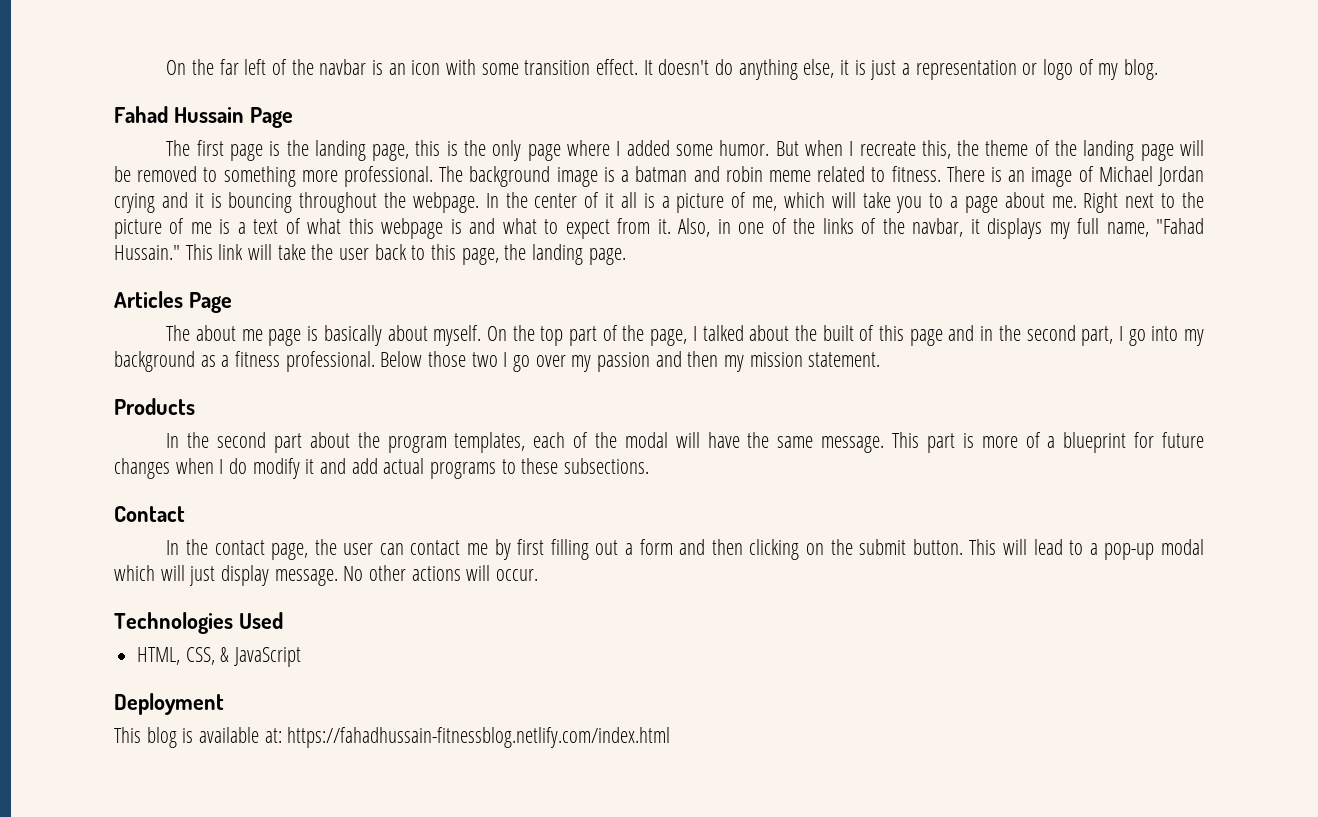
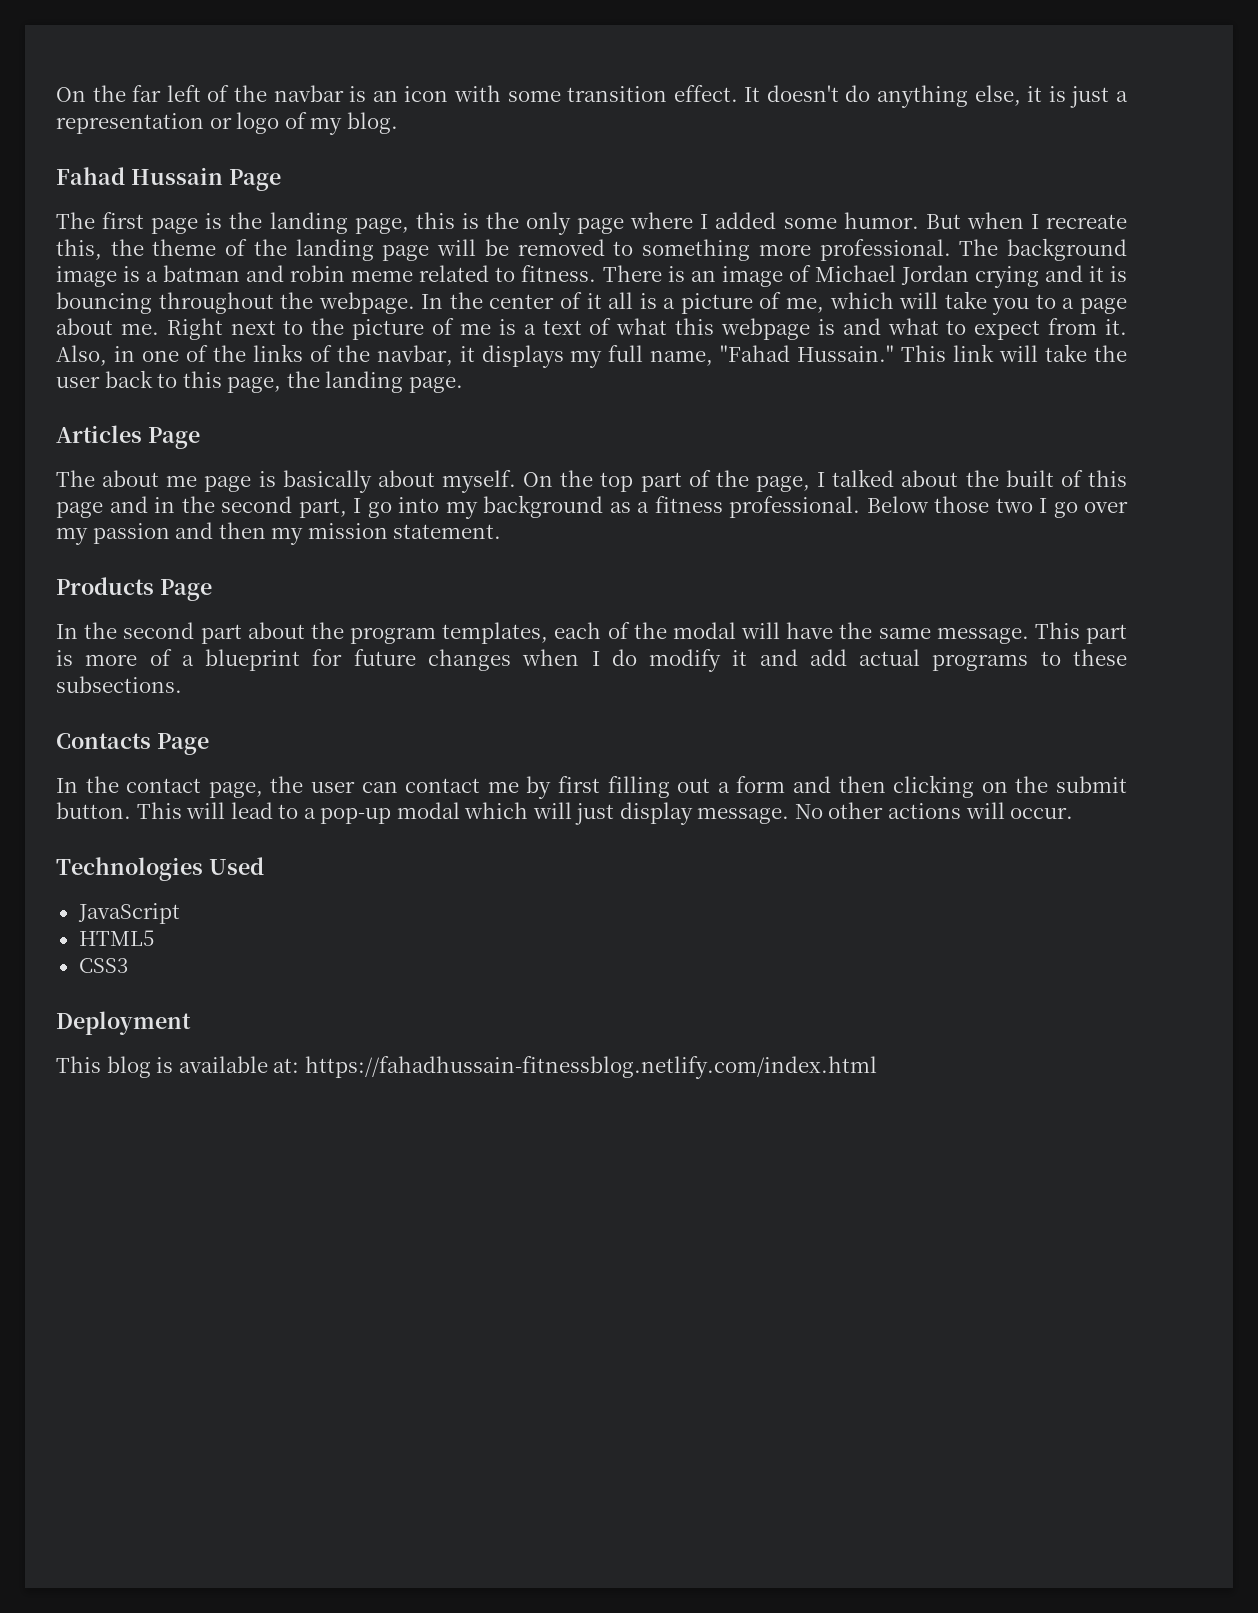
(195, 406) none -> [159,579,212,601] Page
[114,506,185,522] Contact -> [56,733,209,755] Contacts Page
[137,647,230,665] HTML, CSS, & -> (264, 866) none
(302, 657) none -> [78,930,154,946] [78,958,128,973] // HTML5 // CSS3

